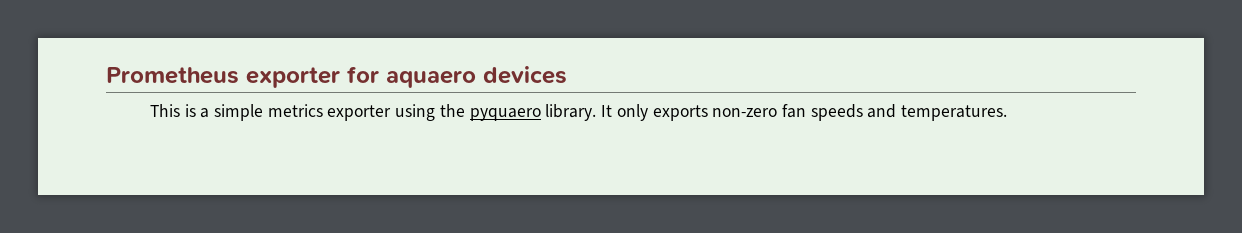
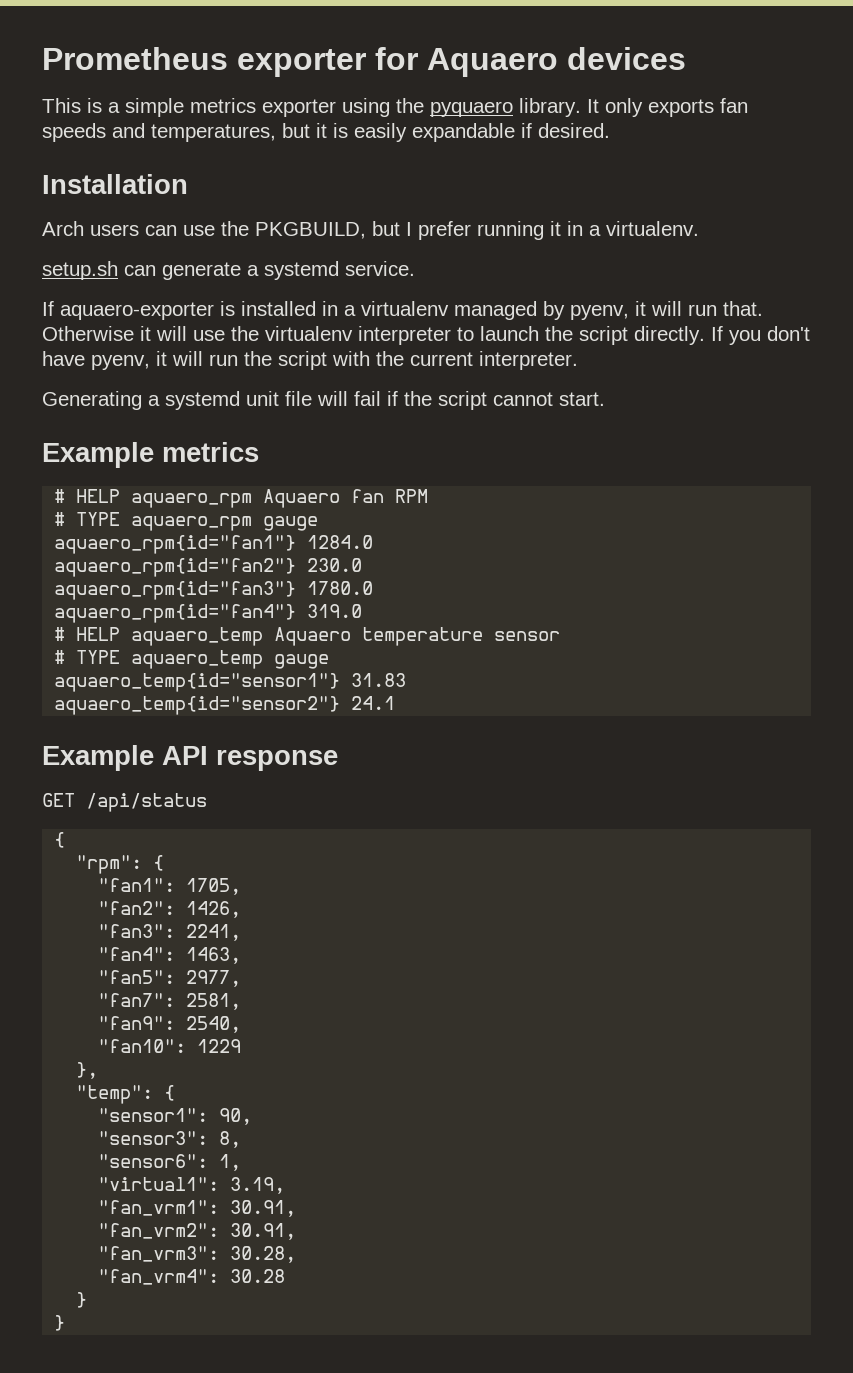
[386,70,476,88] aquaero -> [427,48,558,77] Aquaero
[712,108,778,117] non-zero -> (714, 108) none
[901,105,1008,121] temperatures. -> [151,123,610,142] [42,174,188,194] [42,221,699,240] [42,261,415,280] [42,301,763,320] [42,326,810,345] [42,351,578,370] [42,391,605,410] [42,442,259,468] [54,489,429,508] [54,512,319,531] [54,535,374,554] [54,558,363,577] [54,581,374,600] [54,604,363,623] [54,627,561,646] [54,650,330,669] [54,673,407,692] [54,696,396,715] [42,745,338,771] [42,793,207,812] [54,832,66,848] [76,855,165,874] [98,878,242,895] [98,901,242,918] [98,924,242,941] [98,947,242,964] [98,970,242,987] [98,993,242,1010] [98,1016,242,1033] [98,1039,242,1053] [76,1062,99,1079] [76,1085,176,1104] [98,1108,253,1125] [98,1131,242,1148] [98,1154,242,1171] [98,1177,286,1194] [98,1200,297,1217] [98,1223,297,1240] [98,1246,297,1263] [98,1269,286,1285] [76,1292,88,1308] [54,1315,66,1331] temperatures, but it is easily expandable if desired. // Installation // Arch users can use the PKGBUILD, but I prefer running it in a virtualenv. // setup.sh can generate a systemd service. // If aquaero-exporter is installed in a virtualenv managed by pyenv, it will run that. Otherwise it will use the virtualenv interpreter to launch the script directly. If you don't have pyenv, it will run the script with the current interpreter. // Generating a systemd unit file will fail if the script cannot start. // Example metrics // # HELP aquaero_rpm Aquaero fan RPM // # TYPE aquaero_rpm gauge // aquaero_rpm{id="fan1"} 1284.0 // aquaero_rpm{id="fan2"} 230.0 // aquaero_rpm{id="fan3"} 1780.0 // aquaero_rpm{id="fan4"} 319.0 // # HELP aquaero_temp Aquaero temperature sensor // # TYPE aquaero_temp gauge // aquaero_temp{id="sensor1"} 31.83 // aquaero_temp{id="sensor2"} 24.1 // Example API response // GET /api/status // { // "rpm": { // "fan1": 1705, // "fan2": 1426, // "fan3": 2241, // "fan4": 1463, // "fan5": 2977, // "fan7": 2581, // "fan9": 2540, // "fan10": 1229 // }, // "temp": { // "sensor1": 90, // "sensor3": 8, // "sensor6": 1, // "virtual1": 3.19, // "fan_vrm1": 30.91, // "fan_vrm2": 30.91, // "fan_vrm3": 30.28, // "fan_vrm4": 30.28 // } // }

